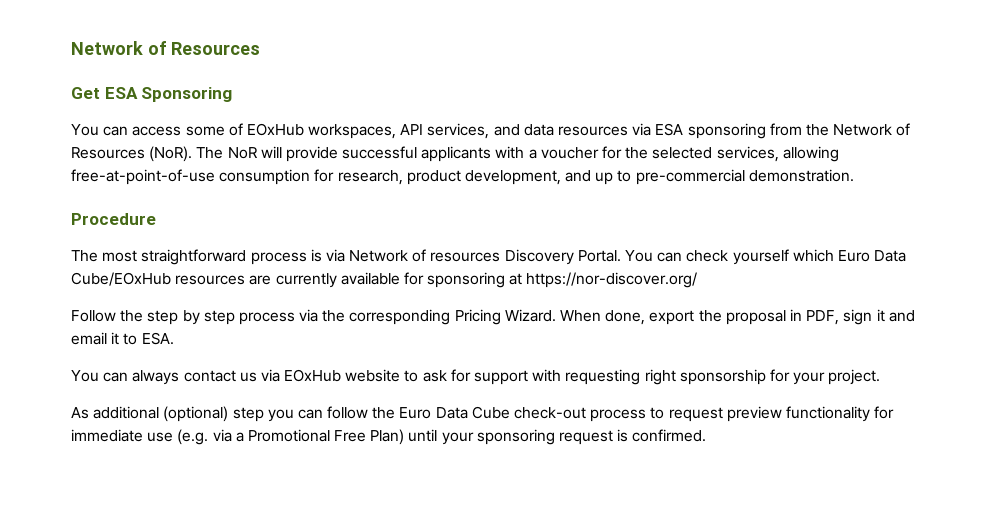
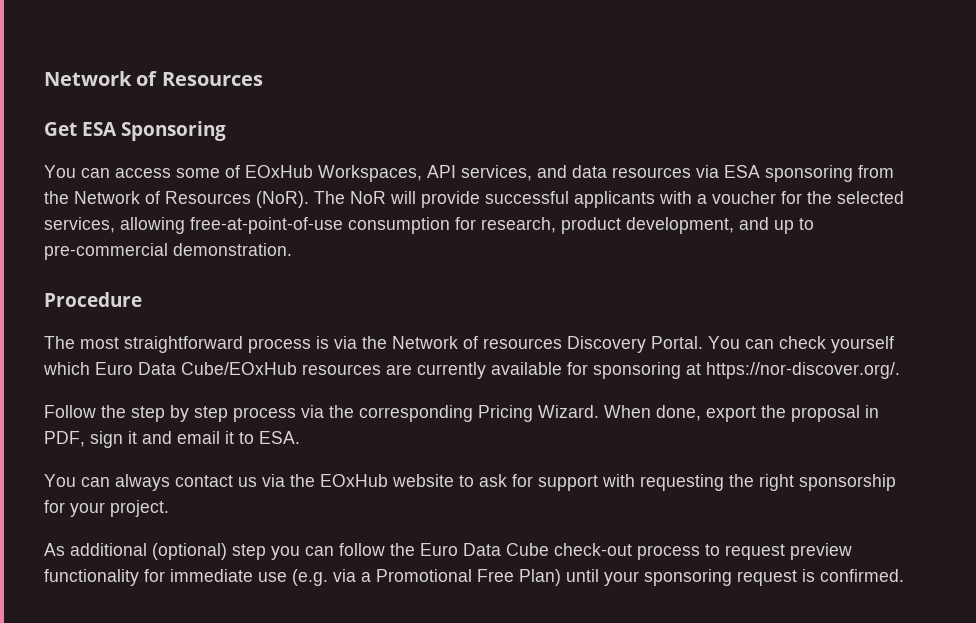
[308,124,397,139] workspaces, -> [318,165,422,182] Workspaces,
(345, 255) none -> [362,336,387,349] the
[526,272,698,288] https://nor-discover.org/ -> [706,362,900,379] https://nor-discover.org/.
(280, 375) none -> [290,474,315,487] the
(641, 377) none -> [729,474,754,487] the

